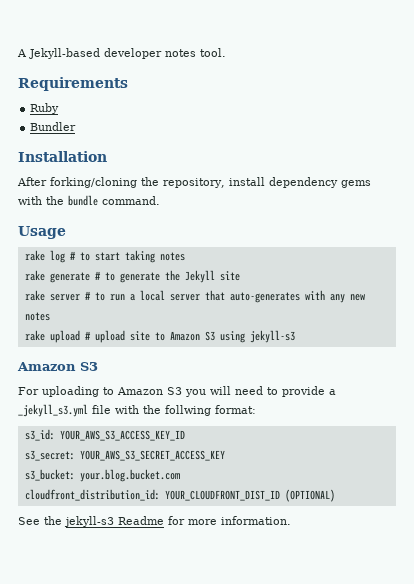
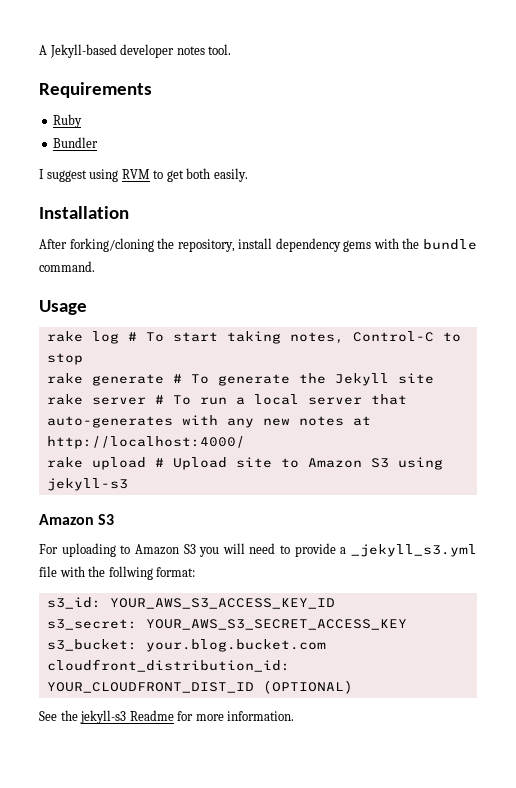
(77, 126) none -> [39,168,248,182] // I suggest using RVM to get both easily.
[79,252,90,261] to -> [145,332,164,342] To
[159,252,185,261] notes -> [289,331,461,344] [46,353,83,365] notes, Control-C to stop
[104,272,115,281] to -> [190,374,209,384] To
[94,292,105,301] to -> [172,395,191,405] To
(50, 316) none -> [352,416,371,426] [46,436,245,449] at http://localhost:4000/
[94,330,125,343] upload -> [172,457,227,470] Upload

